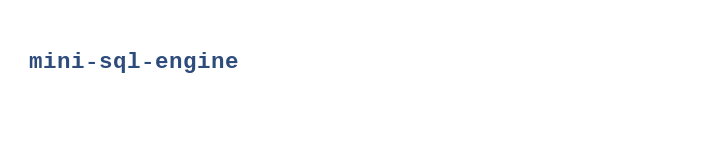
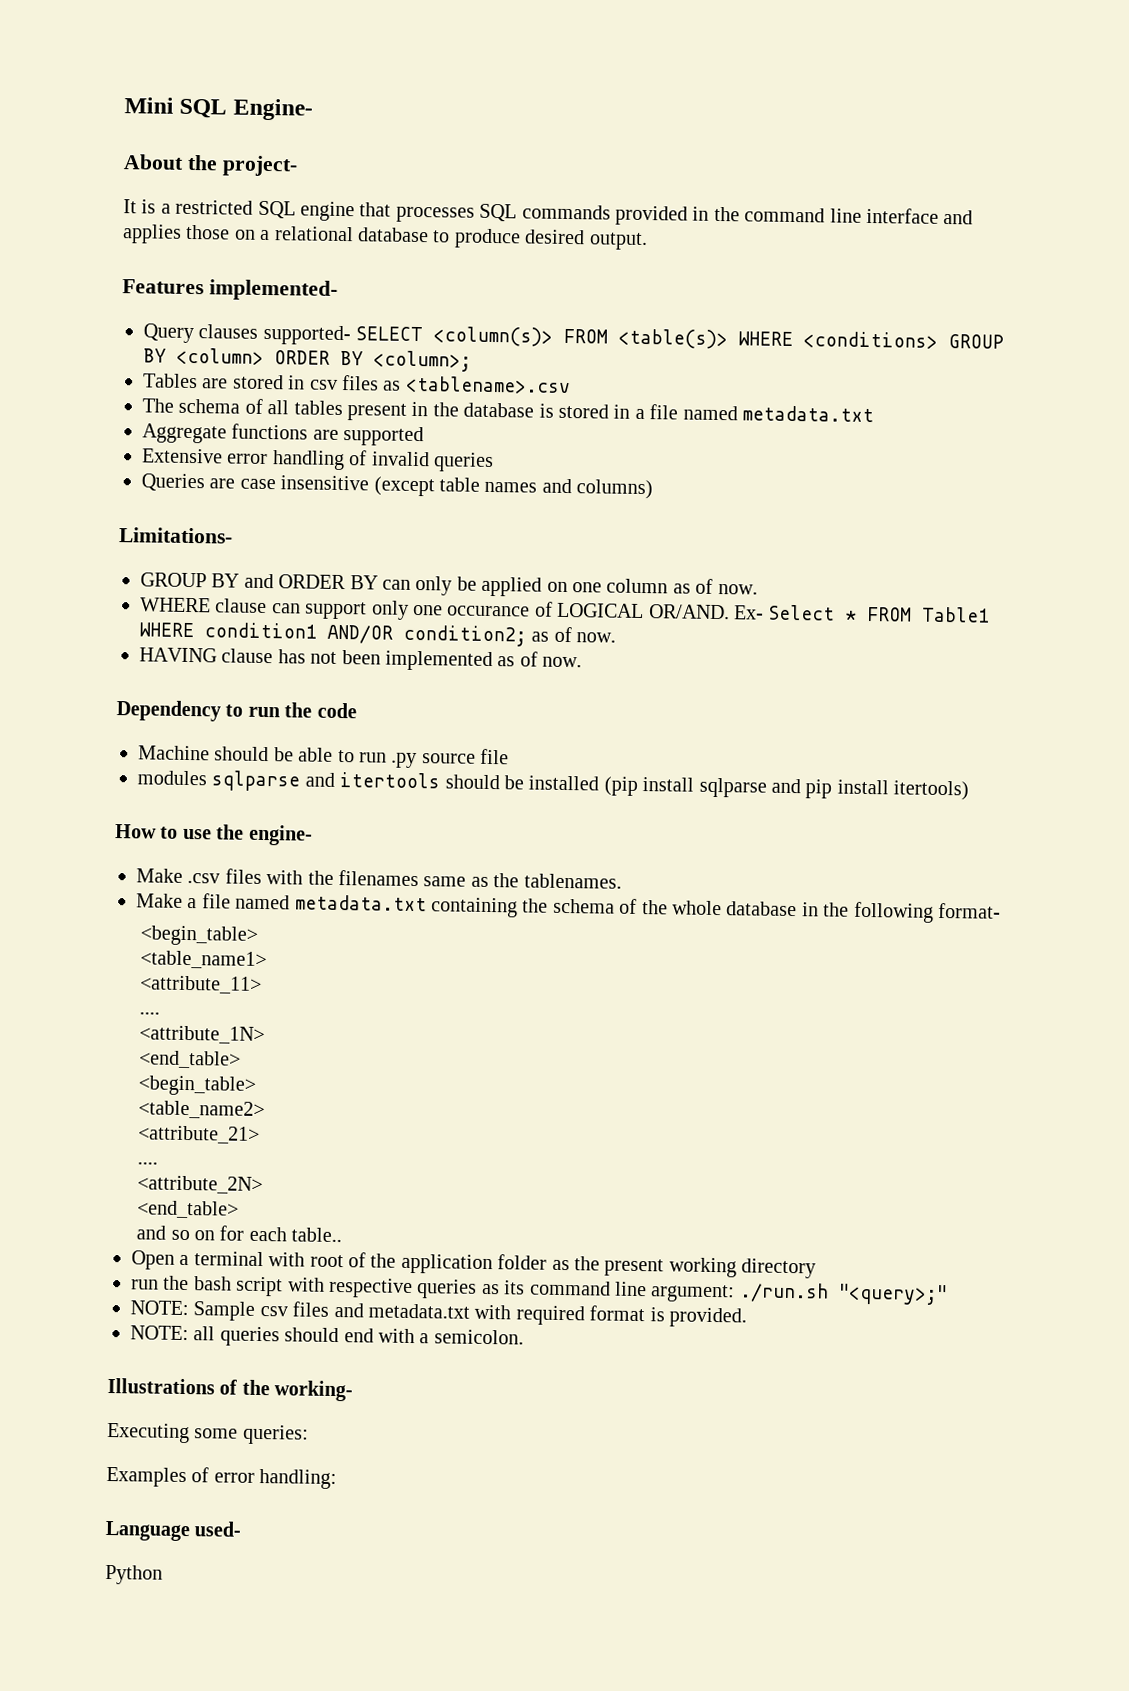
[29,52,239,73] mini-sql-engine -> [124,97,313,121] [123,154,298,177] [123,199,974,226] [122,224,648,251] [122,279,338,301] [143,323,1005,350] [143,347,472,372] [143,373,571,395] [142,398,874,423] [142,423,425,447] [142,448,494,473] [141,473,654,500] [118,527,233,544] [140,572,758,597] [140,597,991,623] [139,622,617,647] [139,647,583,672] [116,700,357,722] [138,745,510,769] [137,770,970,801] [115,824,313,846] [136,868,622,889] [136,893,1001,923] [140,925,259,946] [140,950,268,970] [140,975,263,995] [139,1011,161,1015] [139,1025,266,1045] [139,1050,242,1069] [138,1075,257,1096] [138,1100,266,1120] [138,1125,261,1144] [137,1161,159,1165] [137,1175,264,1195] [137,1200,240,1219] [136,1225,343,1243] [131,1250,817,1279] [131,1275,948,1306] [130,1300,747,1328] [130,1325,524,1347] [107,1377,354,1402] [107,1422,309,1445] [106,1466,338,1490] [105,1520,243,1542] [105,1564,163,1585] Mini SQL Engine- // About the project- // It is a restricted SQL engine that processes SQL commands provided in the command line interface and applies those on a relational database to produce desired output. // Features implemented- // Query clauses supported- SELECT <column(s)> FROM <table(s)> WHERE <conditions> GROUP BY <column> ORDER BY <column>; // Tables are stored in csv files as <tablename>.csv // The schema of all tables present in the database is stored in a file named metadata.txt // Aggregate functions are supported // Extensive error handling of invalid queries // Queries are case insensitive (except table names and columns) // Limitations- // GROUP BY and ORDER BY can only be applied on one column as of now. // WHERE clause can support only one occurance of LOGICAL OR/AND. Ex- Select * FROM Table1 WHERE condition1 AND/OR condition2; as of now. // HAVING clause has not been implemented as of now. // Dependency to run the code // Machine should be able to run .py source file // modules sqlparse and itertools should be installed (pip install sqlparse and pip install itertools) // How to use the engine- // Make .csv files with the filenames same as the tablenames. // Make a file named metadata.txt containing the schema of the whole database in the following format- // <begin_table> // <table_name1> // <attribute_11> // .... // <attribute_1N> // <end_table> // <begin_table> // <table_name2> // <attribute_21> // .... // <attribute_2N> // <end_table> // and so on for each table.. // Open a terminal with root of the application folder as the present working directory // run the bash script with respective queries as its command line argument: ./run.sh "<query>;" // NOTE: Sample csv files and metadata.txt with required format is provided. // NOTE: all queries should end with a semicolon. // Illustrations of the working- // Executing some queries: // Examples of error handling: // Language used- // Python

